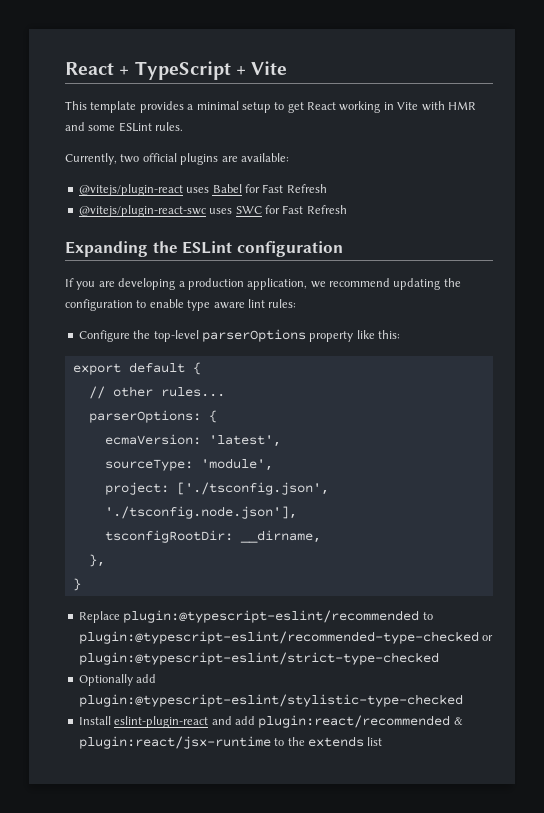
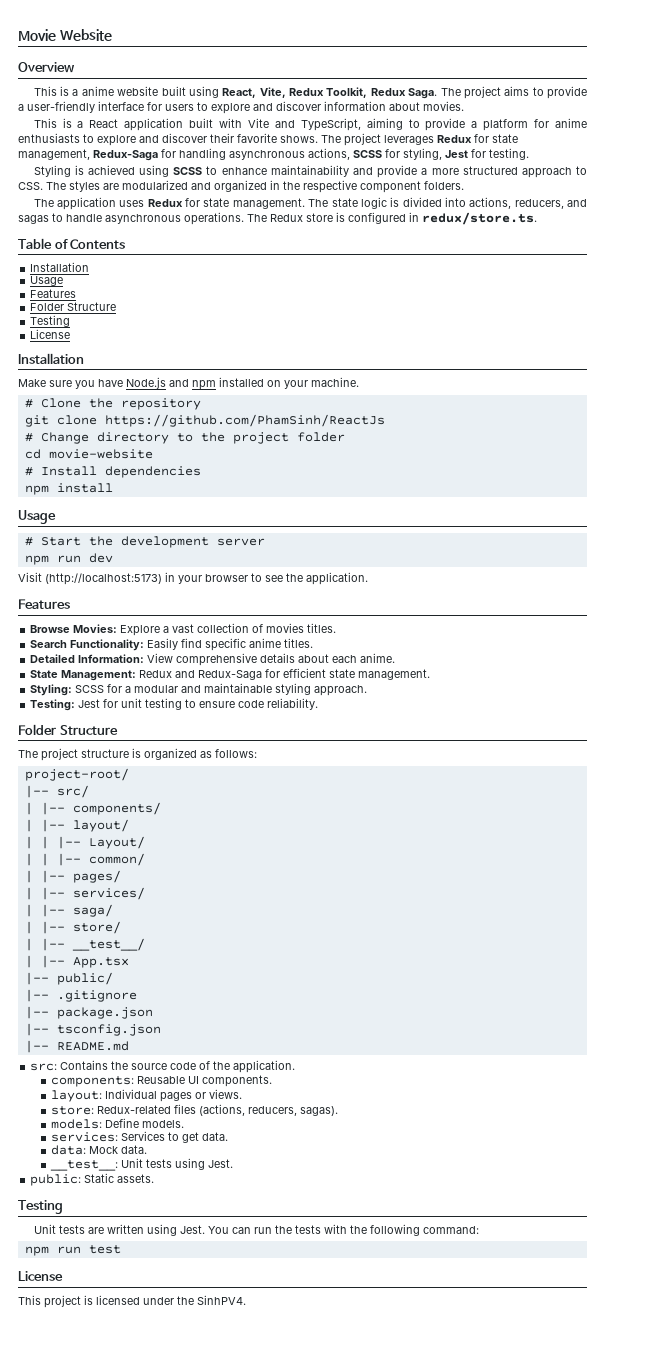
[65,61,288,80] [65,101,476,113] [65,122,184,132] [65,153,289,165] [78,184,327,196] [78,205,347,217] [65,241,343,257] [65,278,461,290] [65,299,297,311] [78,329,400,342] [72,362,201,375] [88,386,225,399] [88,410,217,423] [104,434,281,447] [104,458,273,471] [104,482,329,495] [104,506,297,519] [104,530,321,543] [88,554,105,567] [72,578,81,591] [78,610,433,623] [78,631,494,644] [78,652,439,665] [78,674,157,686] [78,694,463,707] [78,715,463,728] [78,736,383,749] React + TypeScript + Vite // This template provides a minimal setup to get React working in Vite with HMR and some ESLint rules. // Currently, two official plugins are available: // @vitejs/plugin-react uses Babel for Fast Refresh // @vitejs/plugin-react-swc uses SWC for Fast Refresh // Expanding the ESLint configuration // If you are developing a production application, we recommend updating the configuration to enable type aware lint rules: // Configure the top-level parserOptions property like this: // export default { // // other rules... // parserOptions: { // ecmaVersion: 'latest', // sourceType: 'module', // project: ['./tsconfig.json', './tsconfig.node.json'], // tsconfigRootDir: __dirname, // }, // } // Replace plugin:@typescript-eslint/recommended to plugin:@typescript-eslint/recommended-type-checked or plugin:@typescript-eslint/strict-type-checked // Optionally add plugin:@typescript-eslint/stylistic-type-checked // Install eslint-plugin-react and add plugin:react/recommended & plugin:react/jsx-runtime to the extends list -> [18,29,112,41] [18,62,75,73] [33,86,587,99] [18,101,464,114] [33,118,587,131] [18,133,518,146] [18,148,529,161] [33,165,587,178] [18,180,464,193] [33,197,587,210] [18,212,537,225] [18,238,126,249] [30,262,90,272] [30,276,64,286] [30,289,77,298] [30,302,117,311] [30,315,71,327] [30,329,71,339] [18,353,84,364] [18,377,359,390] [24,398,201,410] [24,414,385,427] [24,432,345,444] [24,449,153,459] [24,466,201,478] [24,483,113,495] [18,510,56,524] [24,536,265,548] [24,553,113,565] [18,572,368,585] [18,599,70,609] [30,623,337,636] [30,638,314,651] [30,653,396,666] [30,668,431,681] [30,683,368,696] [30,698,319,711] [18,724,118,735] [18,748,257,761] [24,768,129,781] [24,785,89,798] [24,802,161,815] [24,819,129,832] [24,836,145,849] [24,853,145,866] [24,870,121,883] [24,887,145,900] [24,904,113,917] [24,921,121,934] [24,938,145,951] [24,955,129,968] [24,972,113,985] [24,989,137,1002] [24,1006,153,1019] [24,1023,161,1036] [24,1040,129,1053] [30,1060,296,1073] [50,1075,272,1087] [50,1089,242,1102] [50,1104,338,1116] [50,1118,184,1129] [50,1131,228,1143] [50,1145,147,1155] [49,1158,233,1171] [30,1173,155,1186] [18,1200,63,1214] [33,1224,479,1236] [24,1245,121,1256] [18,1271,63,1281] [18,1295,246,1308] Movie Website // Overview // This is a anime website built using React, Vite, Redux Toolkit, Redux Saga. The project aims to provide a user-friendly interface for users to explore and discover information about movies. // This is a React application built with Vite and TypeScript, aiming to provide a platform for anime enthusiasts to explore and discover their favorite shows. The project leverages Redux for state management, Redux-Saga for handling asynchronous actions, SCSS for styling, Jest for testing. // Styling is achieved using SCSS to enhance maintainability and provide a more structured approach to CSS. The styles are modularized and organized in the respective component folders. // The application uses Redux for state management. The state logic is divided into actions, reducers, and sagas to handle asynchronous operations. The Redux store is configured in redux/store.ts. // Table of Contents // Installation // Usage // Features // Folder Structure // Testing // License // Installation // Make sure you have Node.js and npm installed on your machine. // # Clone the repository // git clone https://github.com/PhamSinh/ReactJs // # Change directory to the project folder // cd movie-website // # Install dependencies // npm install // Usage // # Start the development server // npm run dev // Visit (http://localhost:5173) in your browser to see the application. // Features // Browse Movies: Explore a vast collection of movies titles. // Search Functionality: Easily find specific anime titles. // Detailed Information: View comprehensive details about each anime. // State Management: Redux and Redux-Saga for efficient state management. // Styling: SCSS for a modular and maintainable styling approach. // Testing: Jest for unit testing to ensure code reliability. // Folder Structure // The project structure is organized as follows: // project-root/ // |-- src/ // | |-- components/ // | |-- layout/ // | | |-- Layout/ // | | |-- common/ // | |-- pages/ // | |-- services/ // | |-- saga/ // | |-- store/ // | |-- __test__/ // | |-- App.tsx // |-- public/ // |-- .gitignore // |-- package.json // |-- tsconfig.json // |-- README.md // src: Contains the source code of the application. // components: Reusable UI components. // layout: Individual pages or views. // store: Redux-related files (actions, reducers, sagas). // models: Define models. // services: Services to get data. // data: Mock data. // __test__: Unit tests using Jest. // public: Static assets. // Testing // Unit tests are written using Jest. You can run the tests with the following command: // npm run test // License // This project is licensed under the SinhPV4.

